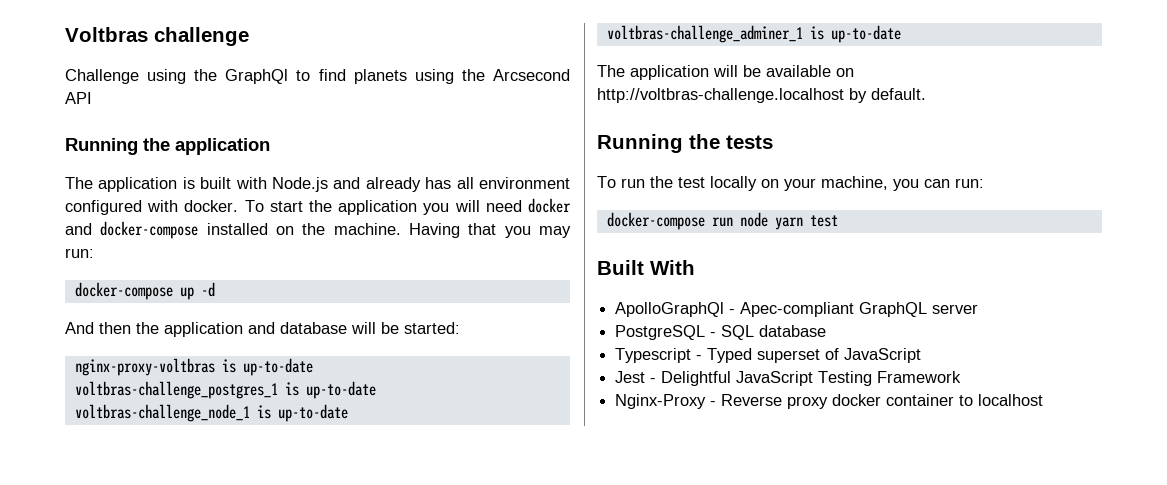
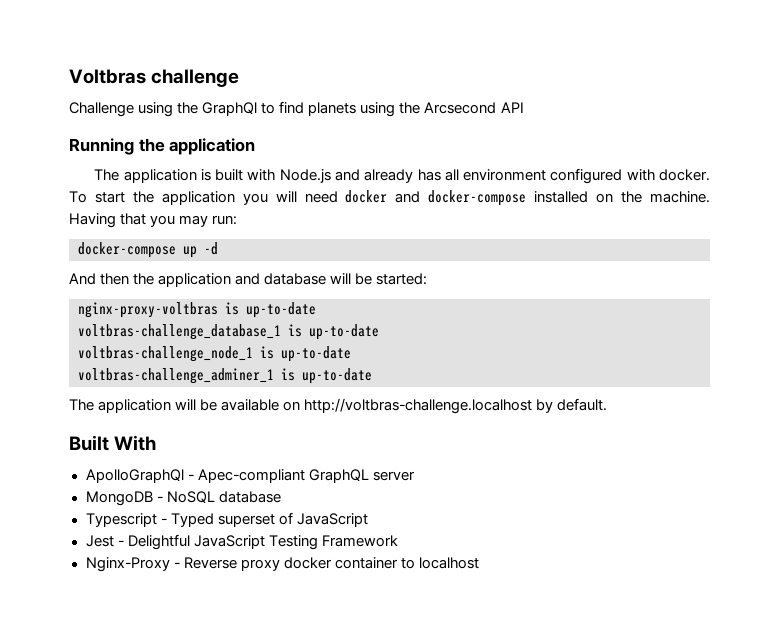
[74,381,278,399] voltbras-challenge_postgres_1 -> [78,324,281,340] voltbras-challenge_database_1
[597,134,773,153] [597,176,984,191] [606,212,838,230] // Running the tests // To run the test locally on your machine, you can run: // docker-compose run node yarn test -> (608, 404) none
[615,325,755,340] PostgreSQL - SQL -> [85,491,215,506] MongoDB - NoSQL

